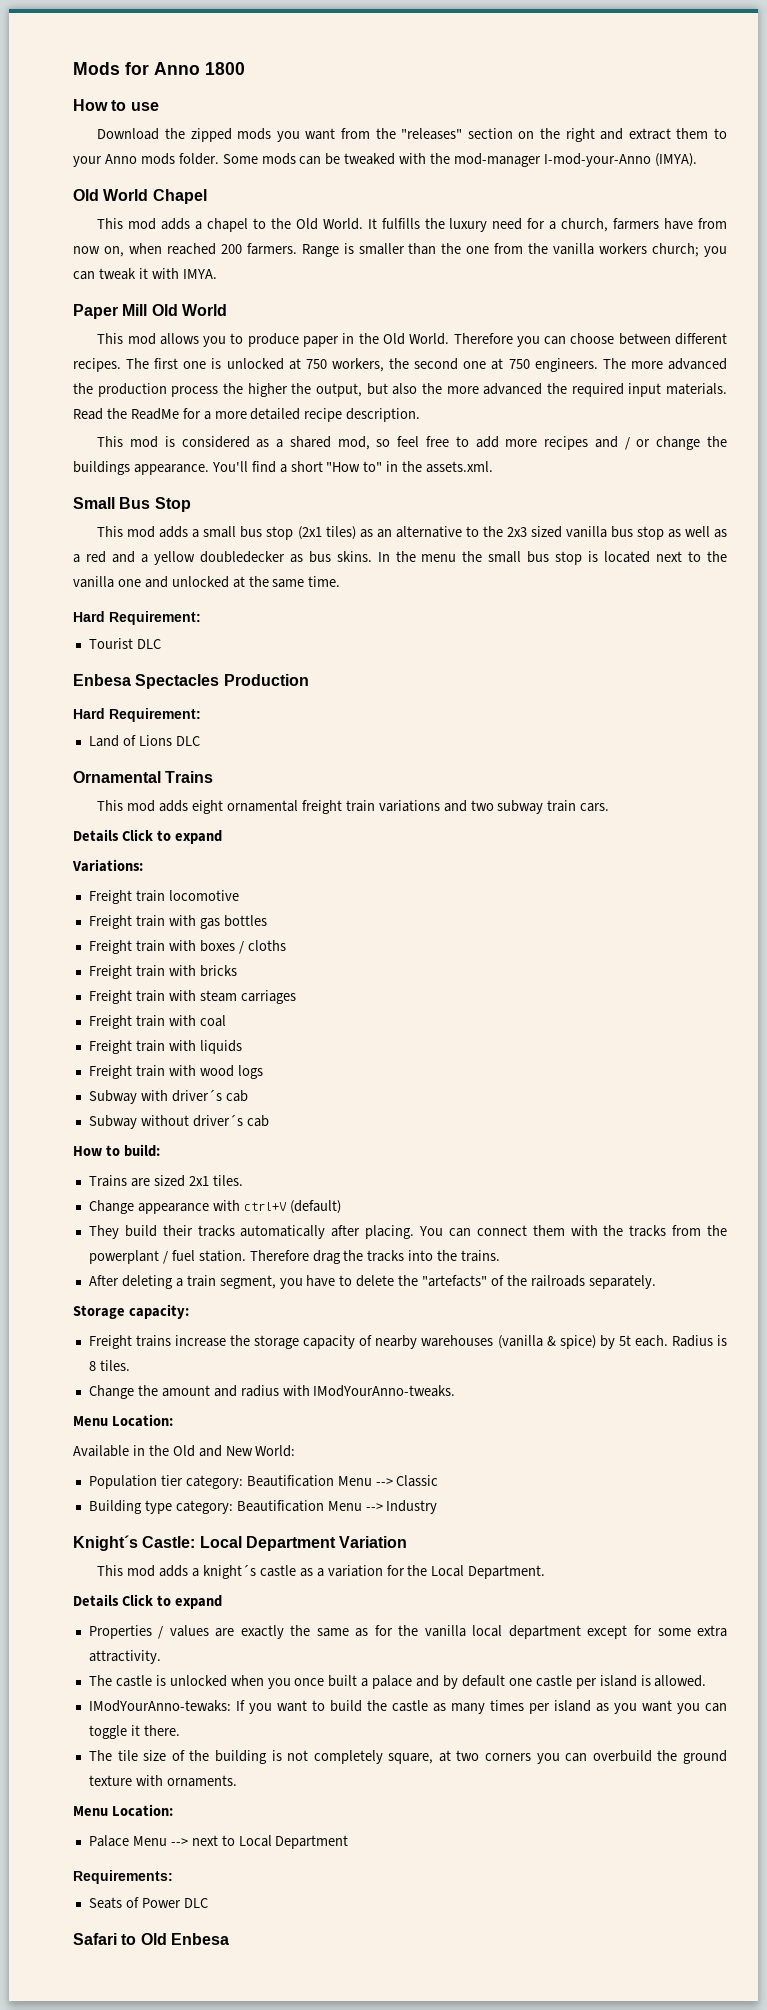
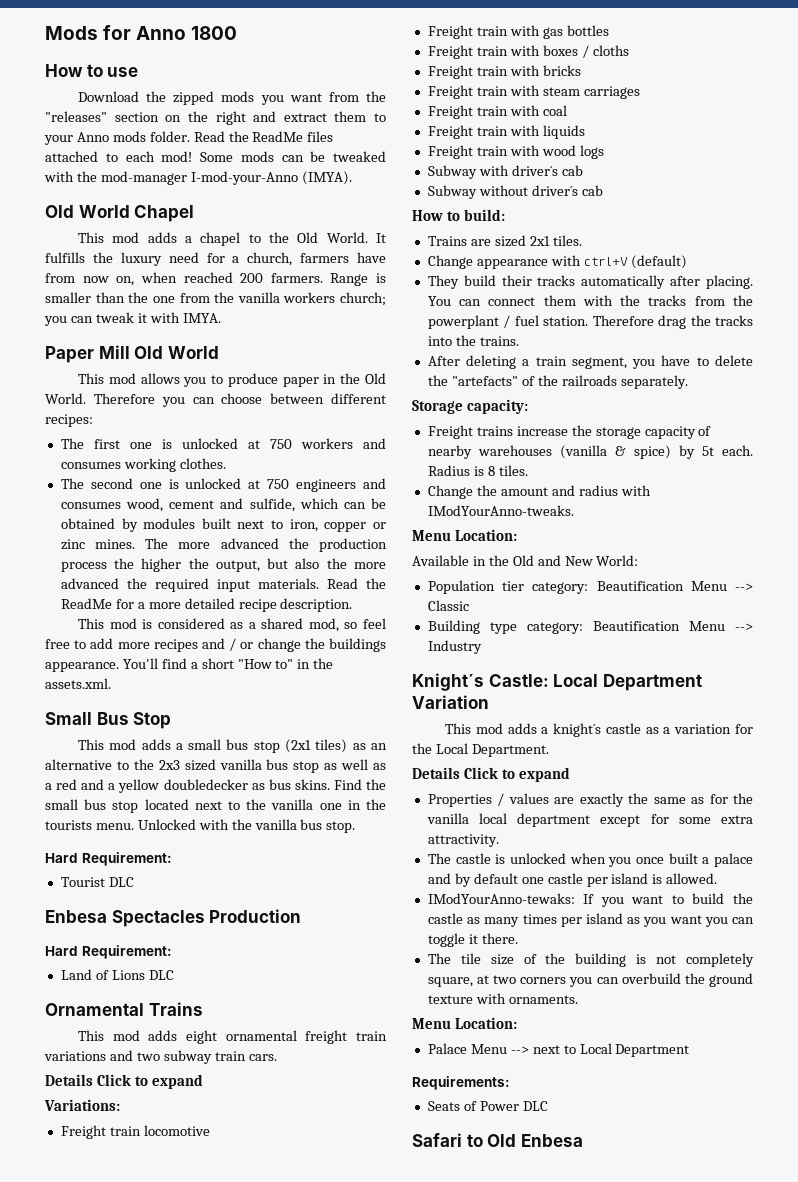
(219, 159) none -> [193,131,334,142] [45,151,193,162] Read the ReadMe files attached to each mod!
[73,358,121,372] recipes. -> [45,414,93,427] recipes: //
[331,358,598,372] workers, the second one at 750 engineers. -> [300,438,386,449] [60,458,226,472] [60,478,386,492] [60,498,386,512] [60,518,387,532] [60,539,136,550] workers and consumes working clothes. // The second one is unlocked at 750 engineers and consumes wood, cement and sulfide, which can be obtained by modules built next to iron, copper or zinc mines.
[377,551,457,562] In the menu -> [333,779,362,790] Find
[588,551,599,562] is -> (139, 807) none
[144,576,341,588] and unlocked at the same time. -> [347,799,386,810] [45,819,356,833] in the tourists menu. Unlocked with the vanilla bus stop.

